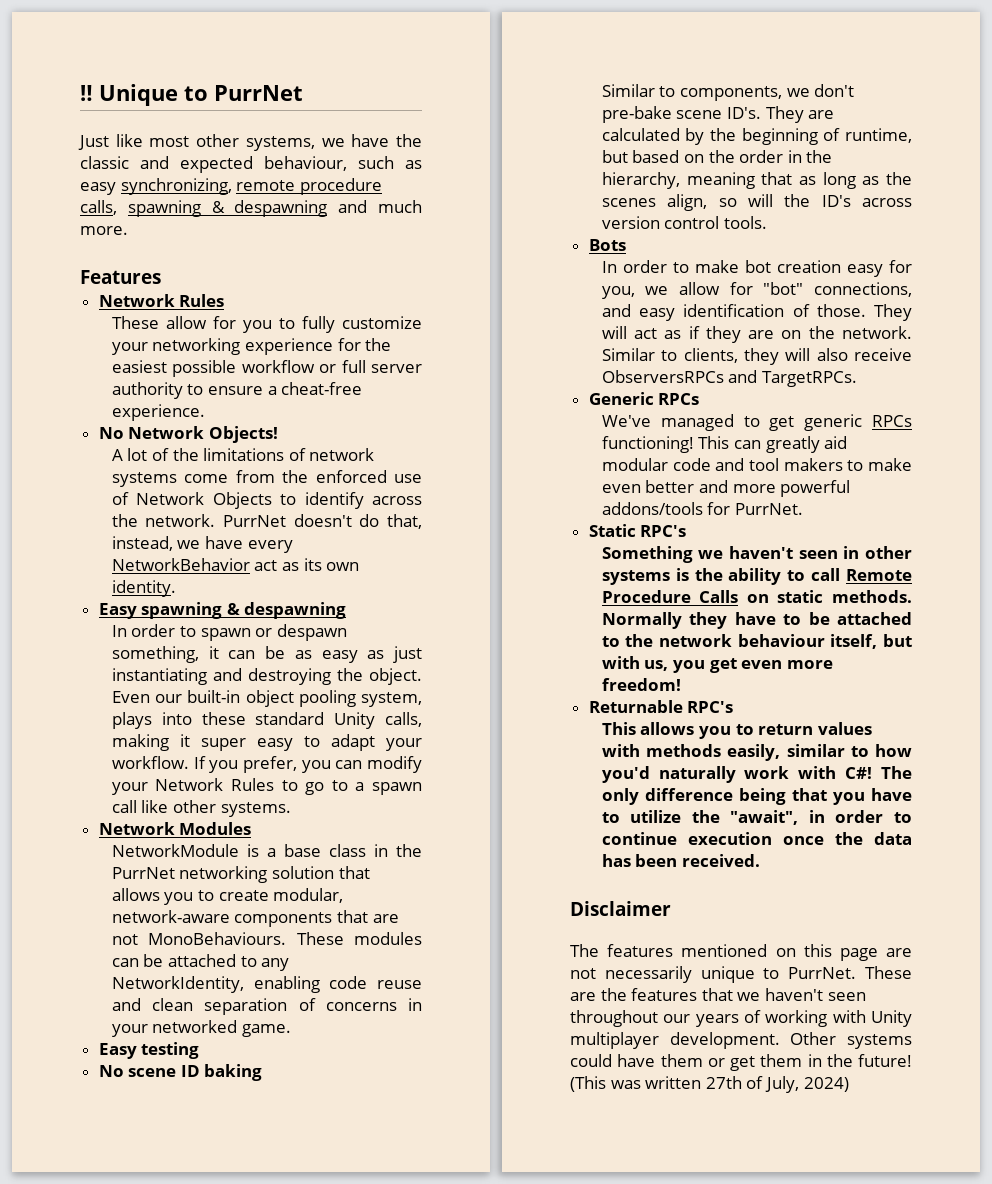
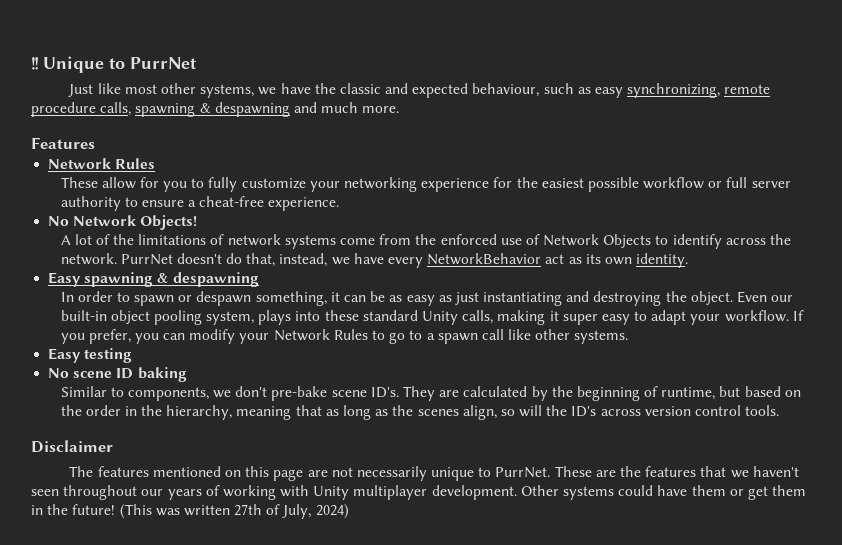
[98,822,252,835] [111,844,422,857] [111,866,370,883] [111,888,344,905] [111,910,399,927] [111,932,423,945] [111,954,290,971] [111,976,422,993] [111,998,422,1015] [111,1020,292,1037] // Network Modules // NetworkModule is a base class in the PurrNet networking solution that allows you to create modular, network-aware components that are not MonoBehaviours. These modules can be attached to any NetworkIdentity, enabling code reuse and clean separation of concerns in your networked game. -> (629, 337) none
[588,239,626,251] [601,260,912,277] [601,282,912,299] [601,304,912,321] [601,326,912,343] [601,348,912,365] [601,370,858,387] [588,392,700,405] [601,414,912,431] [601,436,848,453] [601,458,912,471] [601,480,851,497] [601,502,804,515] [588,524,687,537] [601,546,912,563] [601,568,912,585] [601,590,912,603] [601,612,912,629] [601,634,912,649] [601,656,833,673] [601,678,681,691] [588,700,734,713] [601,722,872,739] [601,744,912,761] [601,766,912,783] [601,788,912,805] [601,810,912,825] [601,832,912,845] [601,854,761,867] // Bots // In order to make bot creation easy for you, we allow for "bot" connections, and easy identification of those. They will act as if they are on the network. Similar to clients, they will also receive ObserversRPCs and TargetRPCs. // Generic RPCs // We've managed to get generic RPCs functioning! This can greatly aid modular code and tool makers to make even better and more powerful addons/tools for PurrNet. // Static RPC's // Something we haven't seen in other systems is the ability to call Remote Procedure Calls on static methods. Normally they have to be attached to the network behaviour itself, but with us, you get even more freedom! // Returnable RPC's // This allows you to return values with methods easily, similar to how you'd naturally work with C#! The only difference being that you have to utilize the "await", in order to continue execution once the data has been received. -> (780, 410) none

